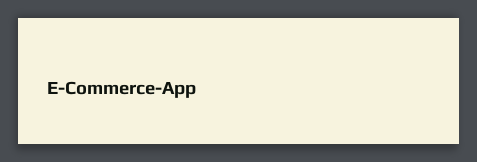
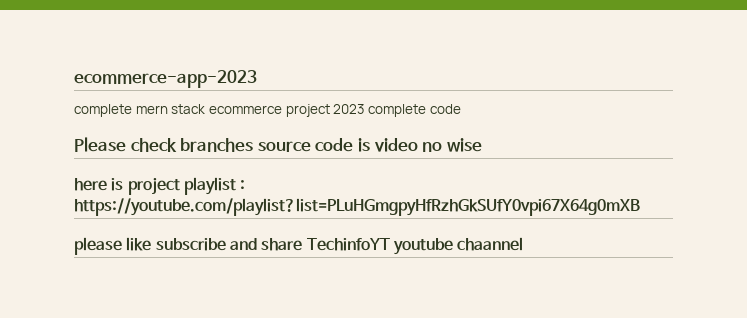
[47,81,196,98] E-Commerce-App -> [74,70,257,88] [74,104,461,117] [74,137,482,152] [74,177,246,195] [74,198,640,216] [74,237,524,255] ecommerce-app-2023 // complete mern stack ecommerce project 2023 complete code // Please check branches source code is video no wise // here is project playlist : https://youtube.com/playlist?list=PLuHGmgpyHfRzhGkSUfY0vpi67X64g0mXB // please like subscribe and share TechinfoYT youtube chaannel

